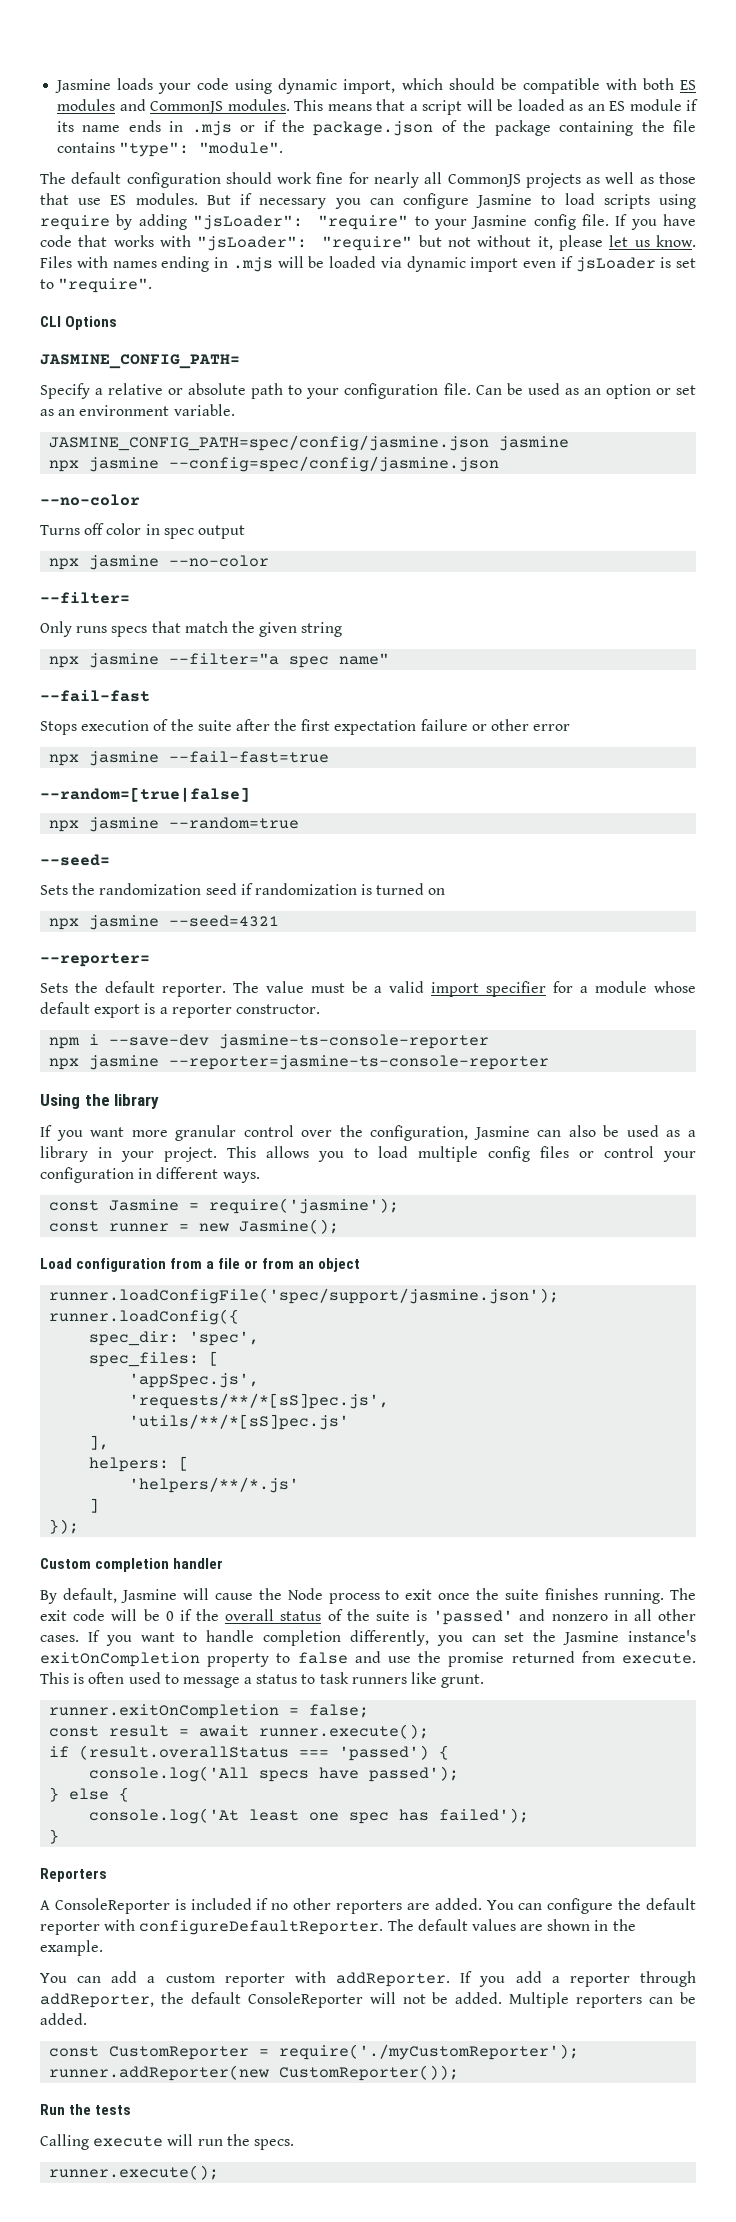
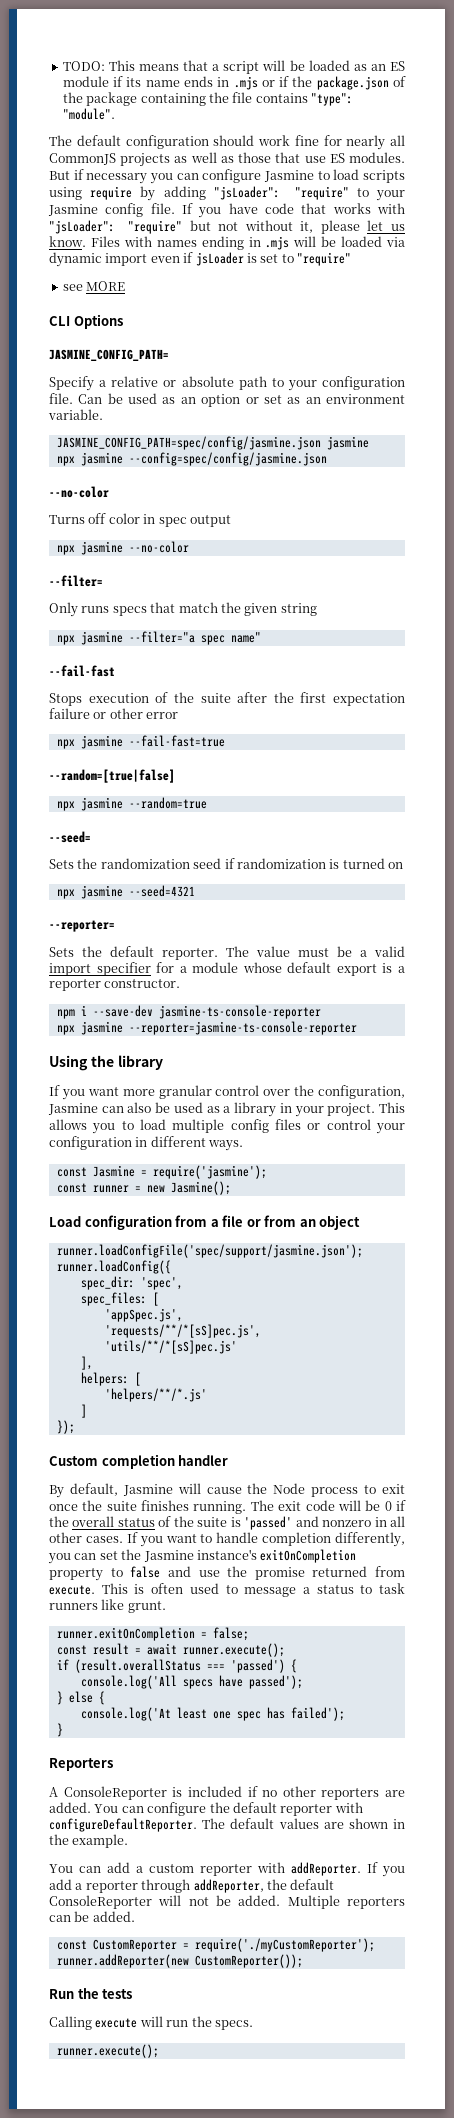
[55,78,696,94] [57,99,290,114] Jasmine loads your code using dynamic import, which should be compatible with both ES modules and CommonJS modules. -> [62,61,105,71] TODO:
[58,278,153,293] "require". -> [297,252,351,266] [62,281,126,291] "require" // see MORE

